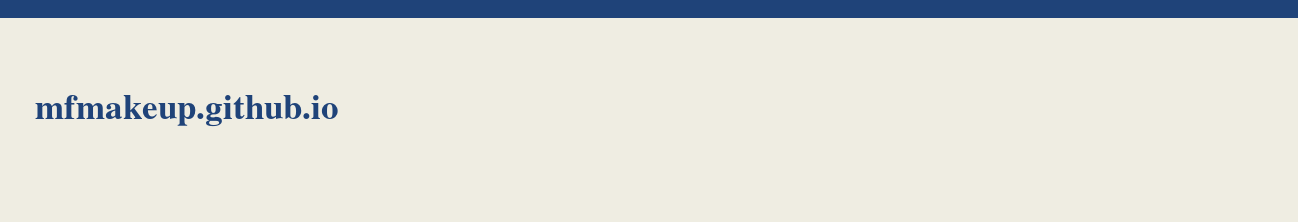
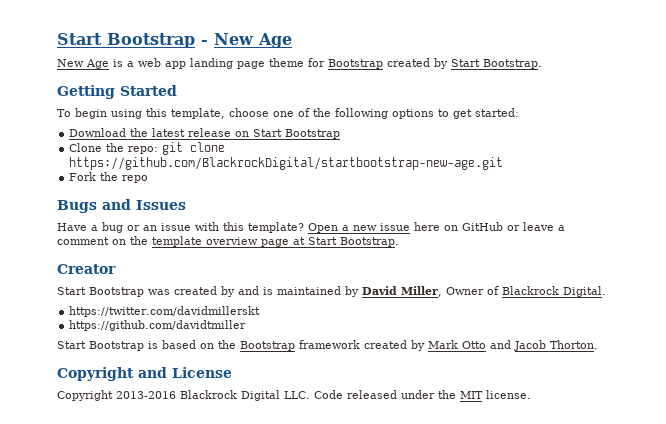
[35,95,339,127] mfmakeup.github.io -> [57,33,292,48] [57,58,542,69] [57,85,177,99] [57,108,519,119] [69,128,341,139] [69,142,226,155] [69,157,504,170] [69,172,149,183] [57,199,186,213] [57,222,565,233] [57,236,399,247] [57,264,116,274] [57,286,606,297] [69,306,261,317] [69,320,247,331] [57,340,598,351] [57,367,232,381] [57,390,531,401] Start Bootstrap - New Age // New Age is a web app landing page theme for Bootstrap created by Start Bootstrap. // Getting Started // To begin using this template, choose one of the following options to get started: // Download the latest release on Start Bootstrap // Clone the repo: git clone https://github.com/BlackrockDigital/startbootstrap-new-age.git // Fork the repo // Bugs and Issues // Have a bug or an issue with this template? Open a new issue here on GitHub or leave a comment on the template overview page at Start Bootstrap. // Creator // Start Bootstrap was created by and is maintained by David Miller, Owner of Blackrock Digital. // https://twitter.com/davidmillerskt // https://github.com/davidtmiller // Start Bootstrap is based on the Bootstrap framework created by Mark Otto and Jacob Thorton. // Copyright and License // Copyright 2013-2016 Blackrock Digital LLC. Code released under the MIT license.

